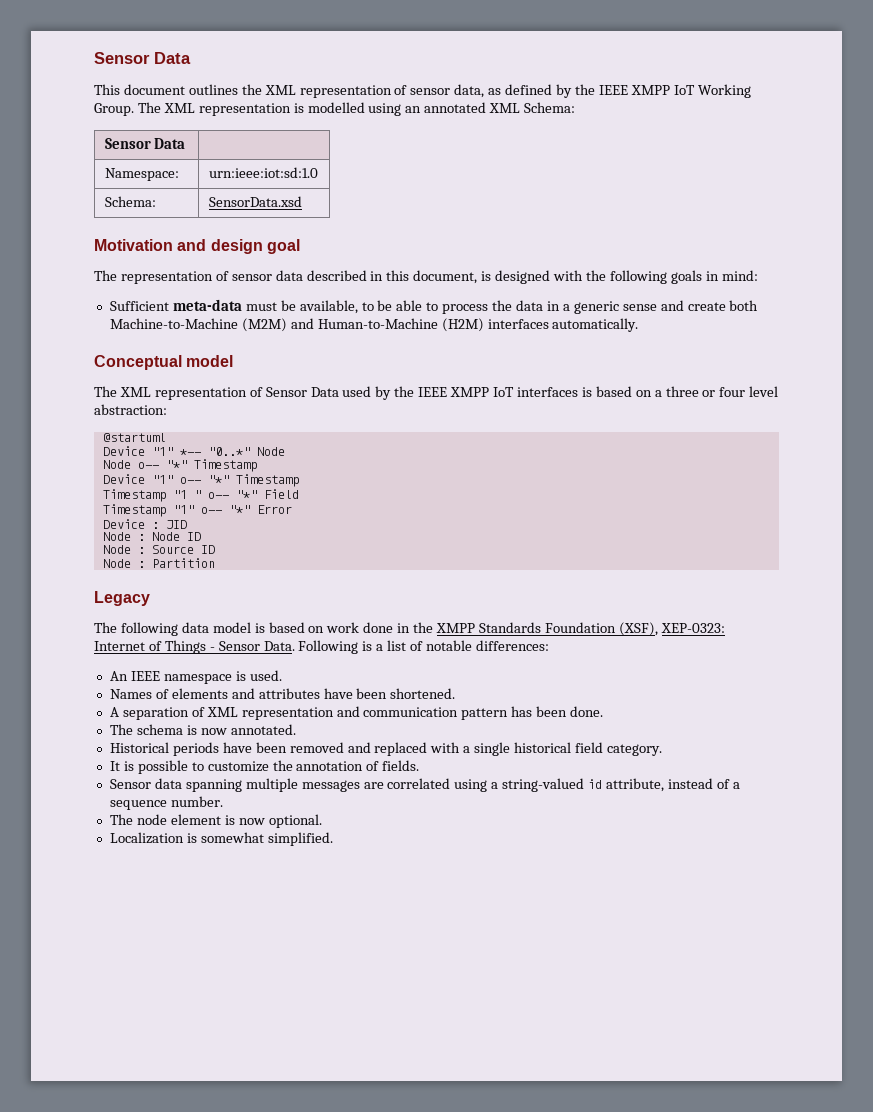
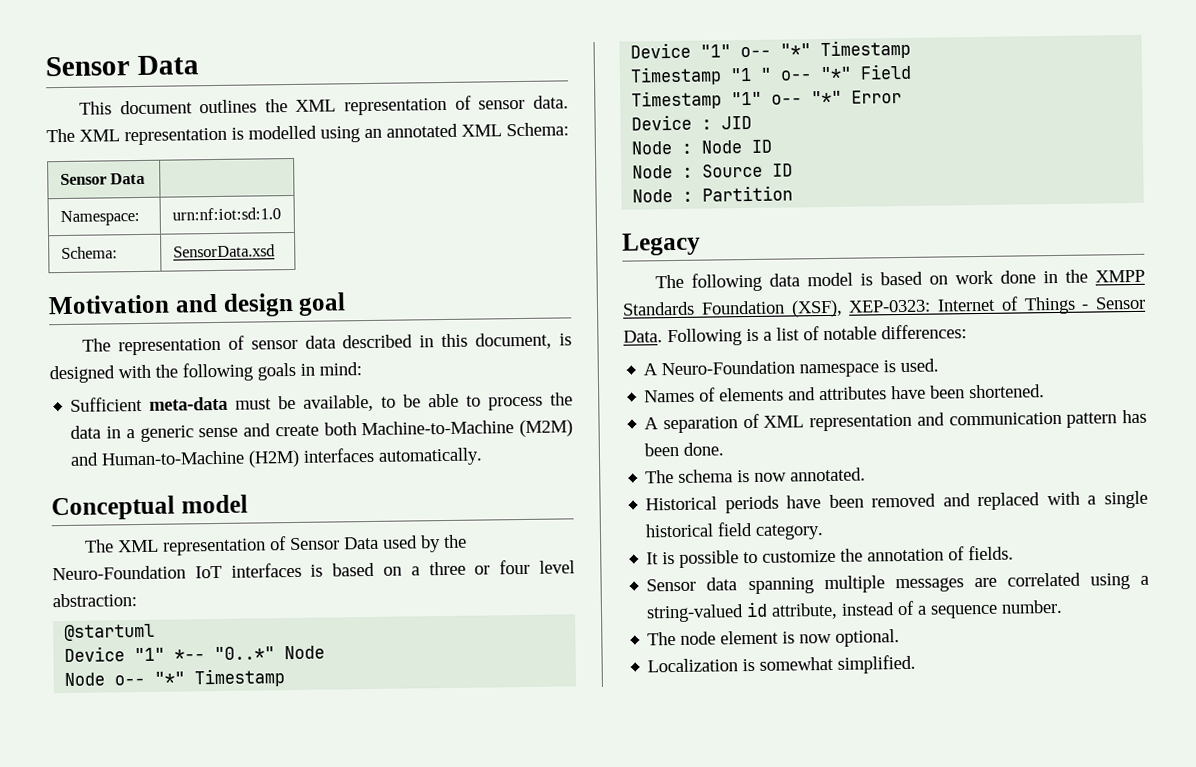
[454,84,751,98] [94,103,134,116] data, as defined by the IEEE XMPP IoT Working Group. -> [533,95,570,109] data.
[208,167,318,178] urn:ieee:iot:sd:1.0 -> [171,207,281,221] urn:nf:iot:sd:1.0
[418,387,490,397] IEEE XMPP -> [52,565,186,581] Neuro-Foundation
[109,671,160,681] An IEEE -> [643,360,796,376] A Neuro-Foundation

